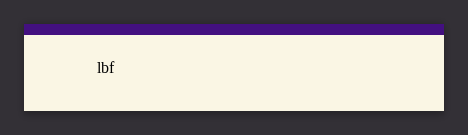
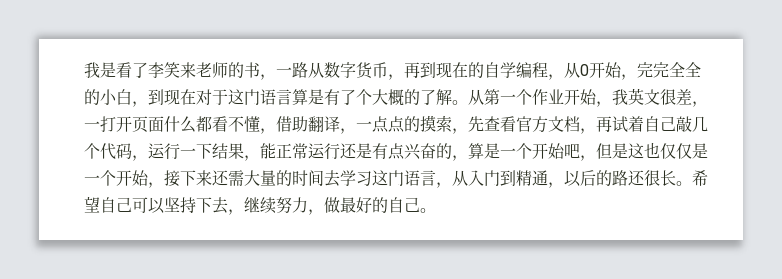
[97,61,115,73] lbf -> [84,62,701,80] [84,88,708,107] [84,115,708,134] [84,142,708,161] [84,170,708,188] [84,196,436,215] 我是看了李笑来老师的书，一路从数字货币，再到现在的自学编程，从0开始，完完全全的小白，到现在对于这门语言算是有了个大概的了解。从第一个作业开始，我英文很差，一打开页面什么都看不懂，借助翻译，一点点的摸索，先查看官方文档，再试着自己敲几个代码，运行一下结果，能正常运行还是有点兴奋的，算是一个开始吧，但是这也仅仅是一个开始，接下来还需大量的时间去学习这门语言，从入门到精通，以后的路还很长。希望自己可以坚持下去，继续努力，做最好的自己。

